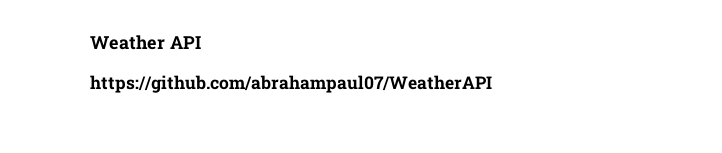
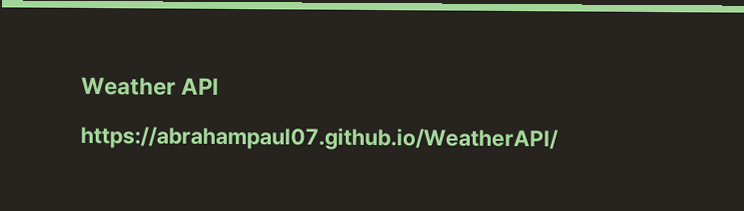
[90,75,492,93] https://github.com/abrahampaul07/WeatherAPI -> [80,125,558,152] https://abrahampaul07.github.io/WeatherAPI/

